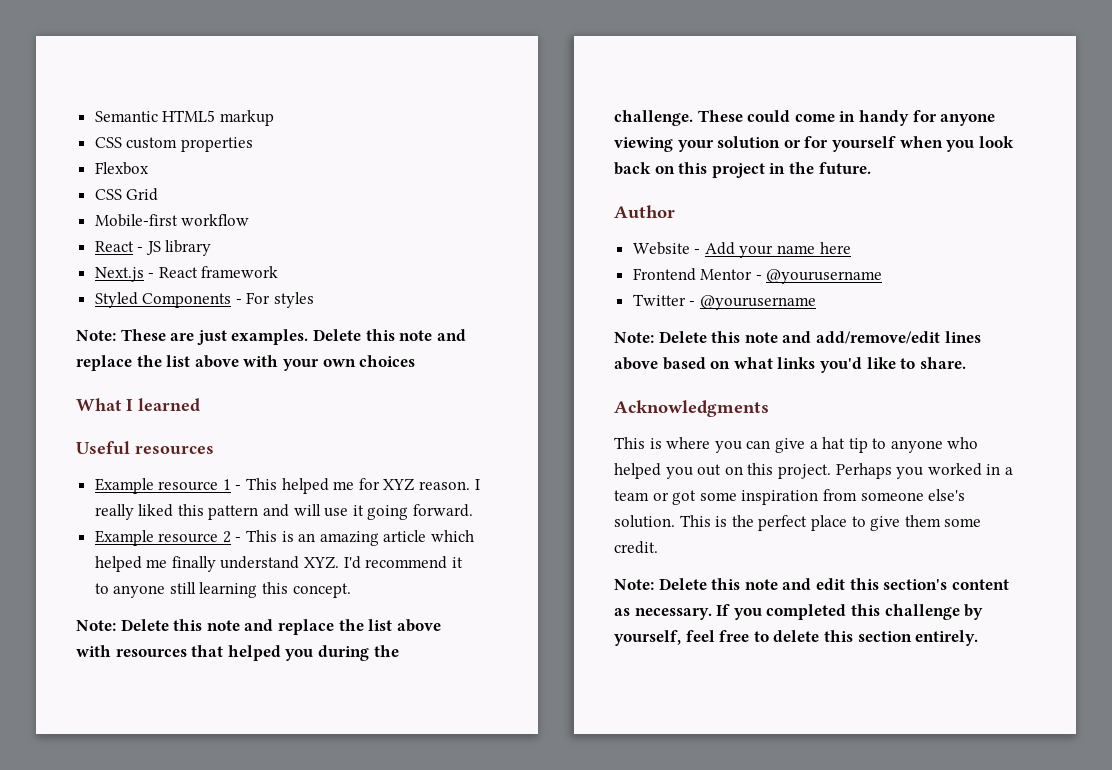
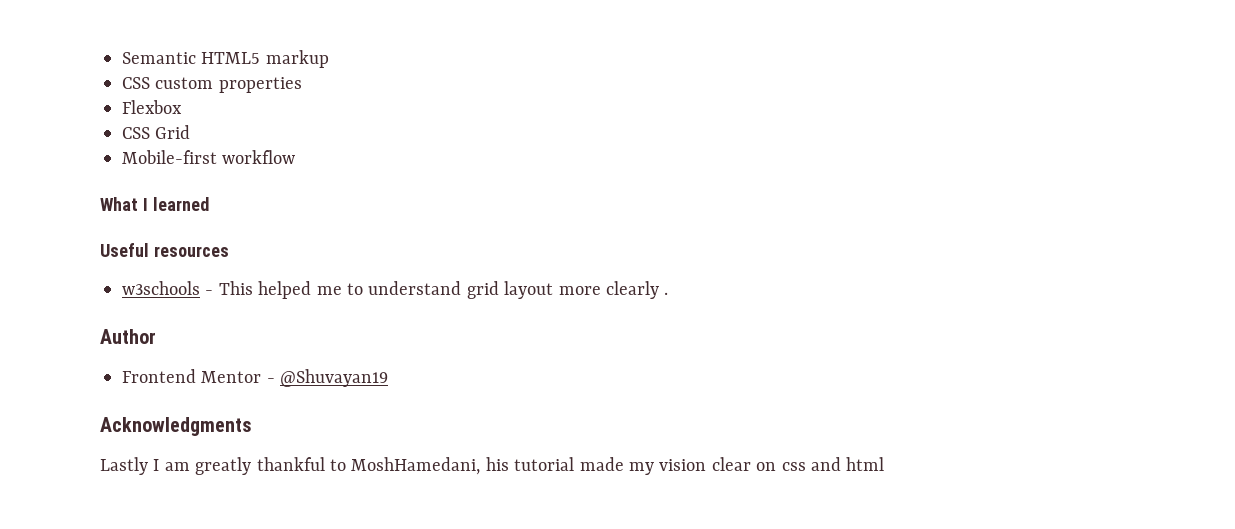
[94,240,212,256] [94,266,279,282] [94,292,315,308] [76,329,466,345] [76,355,416,371] // React - JS library // Next.js - React framework // Styled Components - For styles // Note: These are just examples. Delete this note and replace the list above with your own choices -> (296, 157) none
[94,478,231,494] Example resource 1 -> [122,281,200,295] w3schools
[358,478,480,491] [94,504,474,520] [94,530,475,546] [94,556,463,572] [94,582,351,598] [76,619,441,635] [76,645,399,661] [614,110,996,126] [614,136,1014,152] [614,162,871,178] [614,205,675,219] [632,242,851,258] [632,268,883,284] [632,294,816,310] [614,331,981,344] [614,357,966,373] [614,400,769,417] [614,437,979,453] [614,463,1013,479] [614,489,966,505] [614,515,982,531] [614,541,658,554] [614,578,1009,590] [614,604,984,620] [614,630,979,646] for XYZ reason. I really liked this pattern and will use it going forward. // Example resource 2 - This is an amazing article which helped me finally understand XYZ. I'd recommend it to anyone still learning this concept. // Note: Delete this note and replace the list above with resources that helped you during the challenge. These could come in handy for anyone viewing your solution or for yourself when you look back on this project in the future. // Author // Website - Add your name here // Frontend Mentor - @yourusername // Twitter - @yourusername // Note: Delete this note and add/remove/edit lines above based on what links you'd like to share. // Acknowledgments // This is where you can give a hat tip to anyone who helped you out on this project. Perhaps you worked in a team or got some inspiration from someone else's solution. This is the perfect place to give them some credit. // Note: Delete this note and edit this section's content as necessary. If you completed this challenge by yourself, feel free to delete this section entirely. -> [347,281,669,299] [100,329,156,344] [122,369,389,387] [100,417,252,436] [100,457,885,475] to understand grid layout more clearly . // Author // Frontend Mentor - @Shuvayan19 // Acknowledgments // Lastly I am greatly thankful to MoshHamedani, his tutorial made my vision clear on css and html

